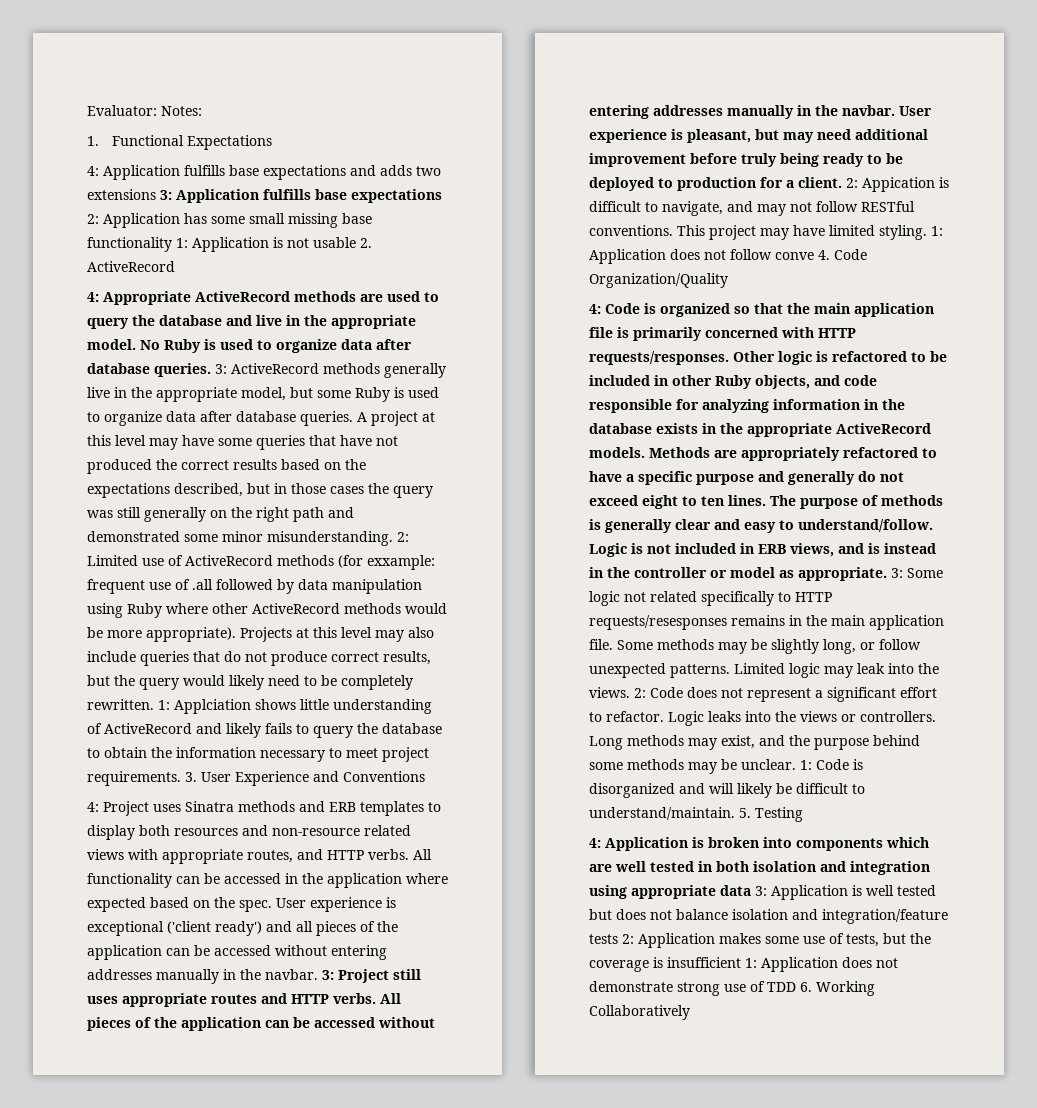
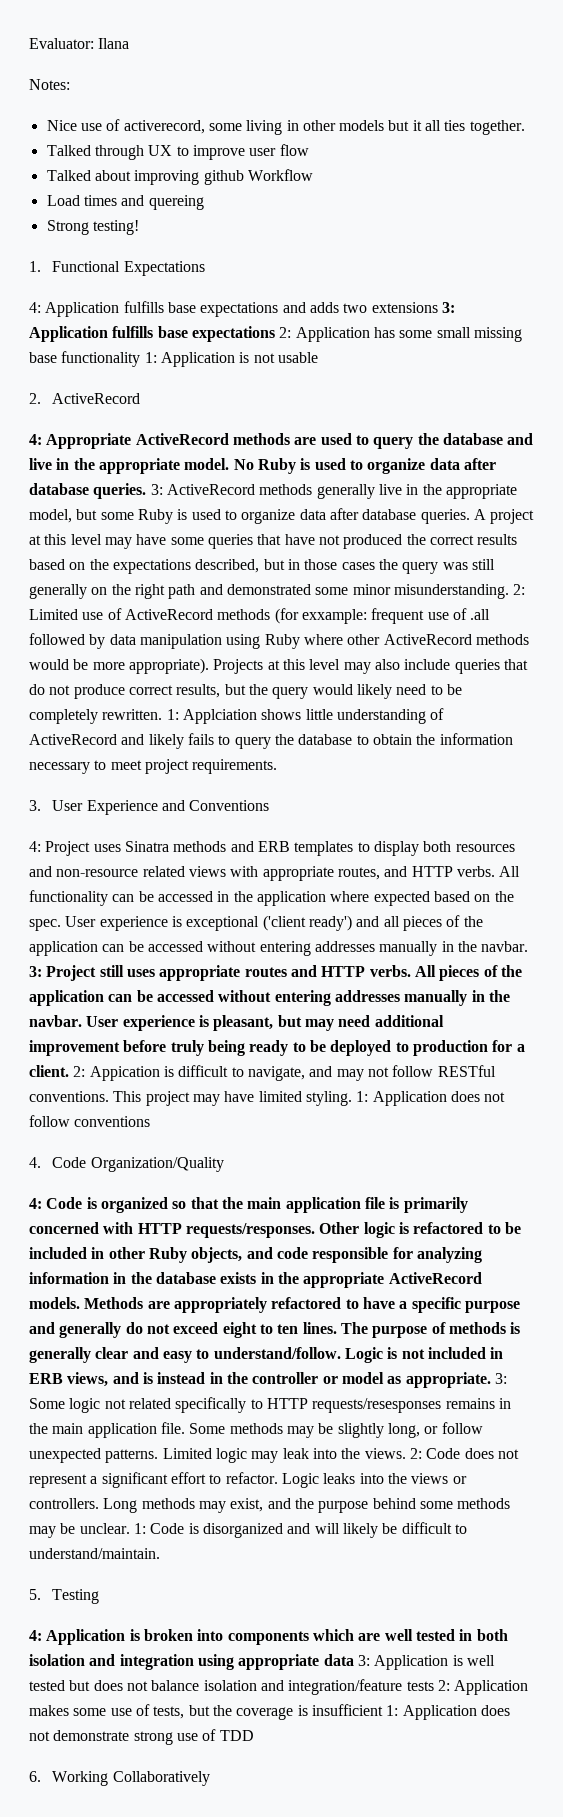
(157, 110) none -> [98,38,130,49] Ilana //
(202, 111) none -> [46,119,525,135] [46,144,309,160] [46,169,313,185] [46,195,204,210] [46,220,139,235] // Nice use of activerecord, some living in other models but it all ties together. // Talked through UX to improve user flow // Talked about improving github Workflow // Load times and quereing // Strong testing!
(356, 242) none -> (318, 357) //
(181, 778) none -> (278, 766) //
[775,252,814,260] conve -> [74,1116,151,1127] conventions //
(735, 813) none -> (160, 1553) //
(796, 987) none -> (254, 1735) //

